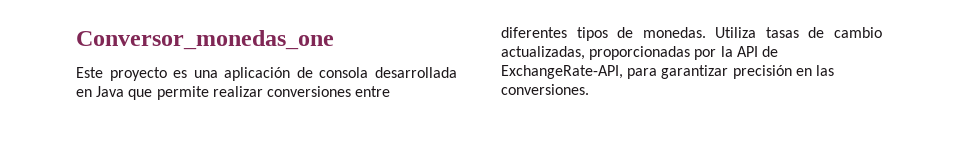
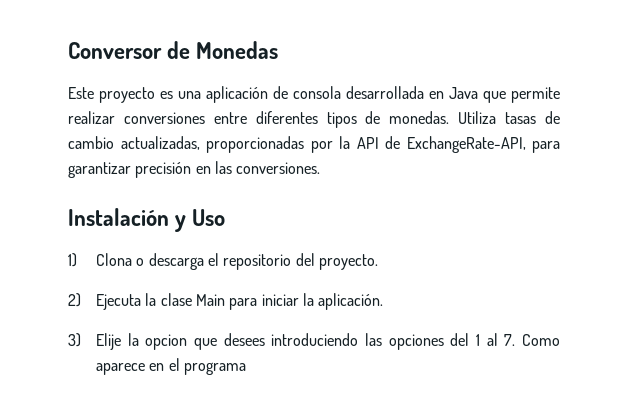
[76,30,334,50] Conversor_monedas_one -> [68,41,279,59] Conversor de Monedas
(589, 89) none -> [68,208,226,232] [68,253,378,270] [68,293,384,310] [68,333,560,350] [96,358,247,375] // Instalación y Uso // 1) Clona o descarga el repositorio del proyecto. // 2) Ejecuta la clase Main para iniciar la aplicación. // 3) Elije la opcion que desees introduciendo las opciones del 1 al 7. Como aparece en el programa

